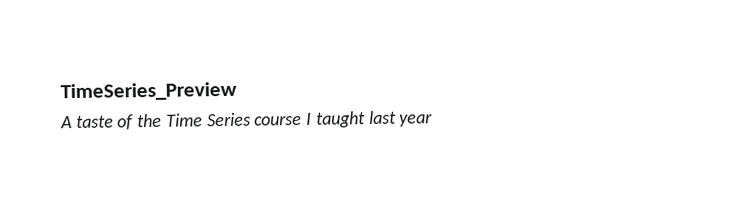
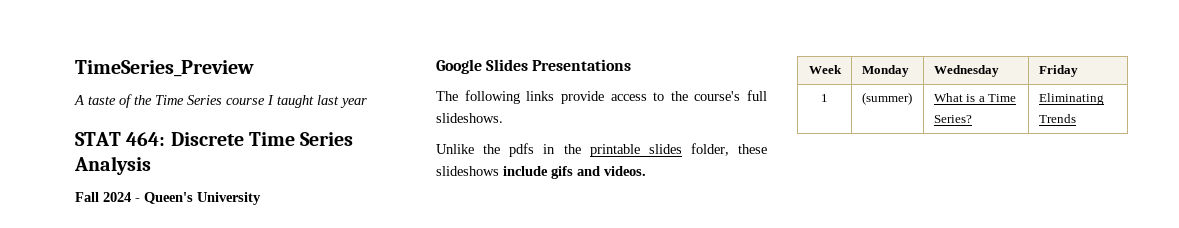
(434, 120) none -> [75,132,354,146] [74,156,151,175] [75,192,261,205] [436,59,632,74] [436,90,767,104] [436,113,503,123] [436,143,767,157] [436,166,646,179] [808,65,842,74] [861,65,909,77] [933,65,999,77] [1038,65,1078,77] [821,94,828,102] [861,92,912,105] [933,93,1017,102] [933,115,972,123] [1038,93,1104,105] [1038,114,1076,123] // STAT 464: Discrete Time Series Analysis // Fall 2024 - Queen's University // Google Slides Presentations // The following links provide access to the course's full slideshows. // Unlike the pdfs in the printable slides folder, these slideshows include gifs and videos. // Week | Monday | Wednesday | Friday // 1 | (summer) | What is a Time Series? | Eliminating Trends

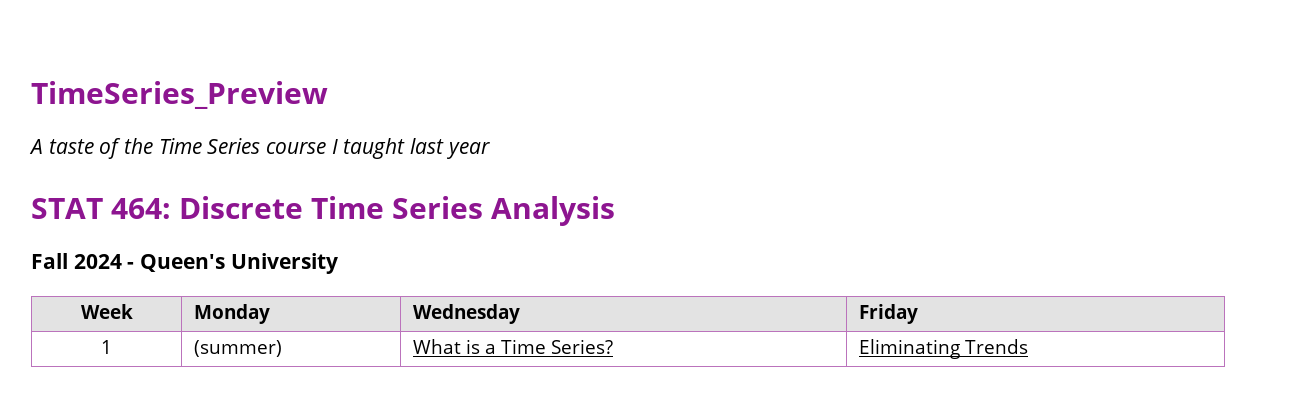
[436,59,632,74] [436,90,767,104] [436,113,503,123] [436,143,767,157] [436,166,646,179] // Google Slides Presentations // The following links provide access to the course's full slideshows. // Unlike the pdfs in the printable slides folder, these slideshows include gifs and videos. -> (338, 263) none

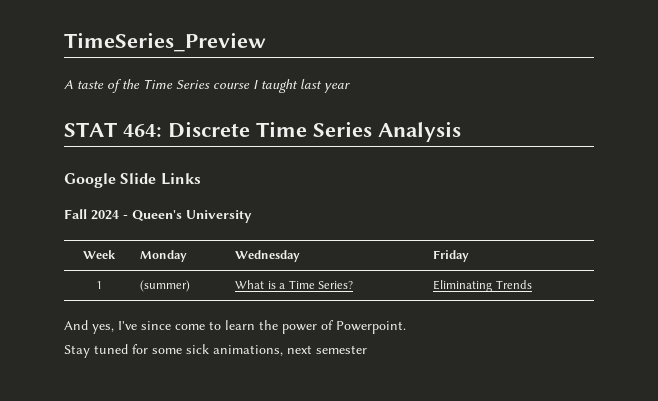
(615, 211) none -> [64,173,201,188] // Google Slide Links
(1028, 346) none -> [64,320,406,334] [64,344,367,358] // And yes, I've since come to learn the power of Powerpoint. // Stay tuned for some sick animations, next semester

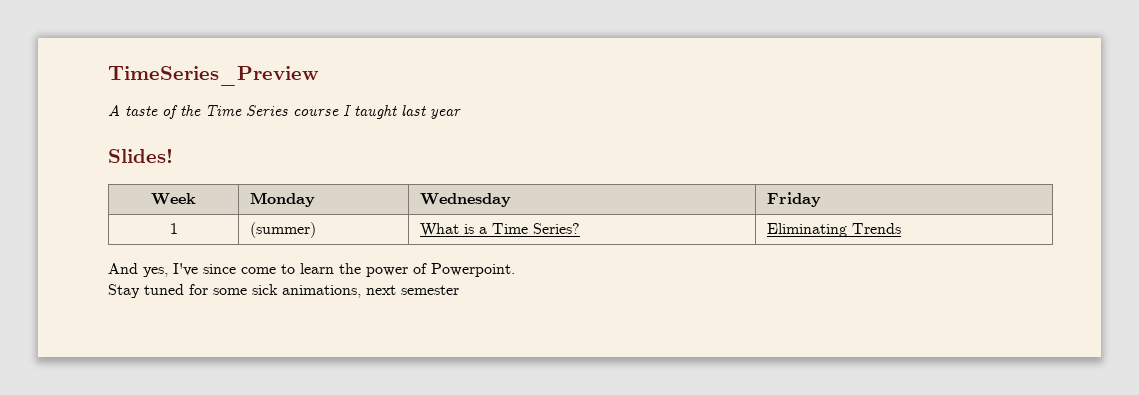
[64,121,461,142] [64,173,201,188] [64,209,252,223] STAT 464: Discrete Time Series Analysis // Google Slide Links // Fall 2024 - Queen's University -> [108,148,173,163] Slides!

